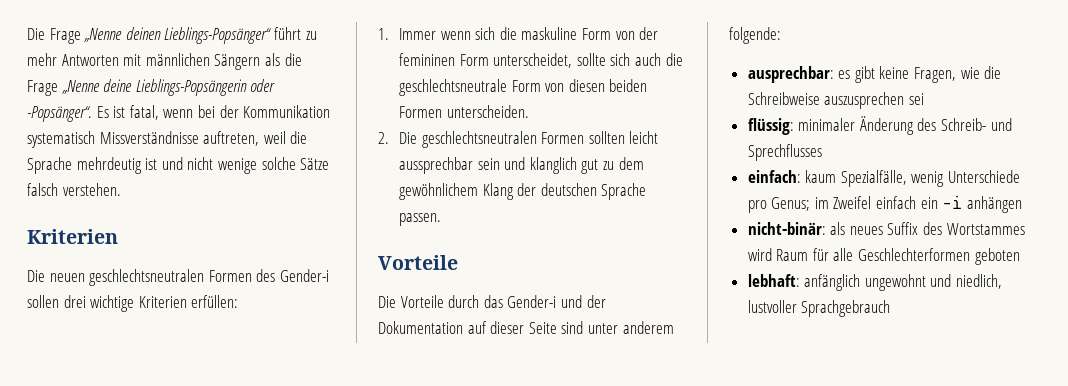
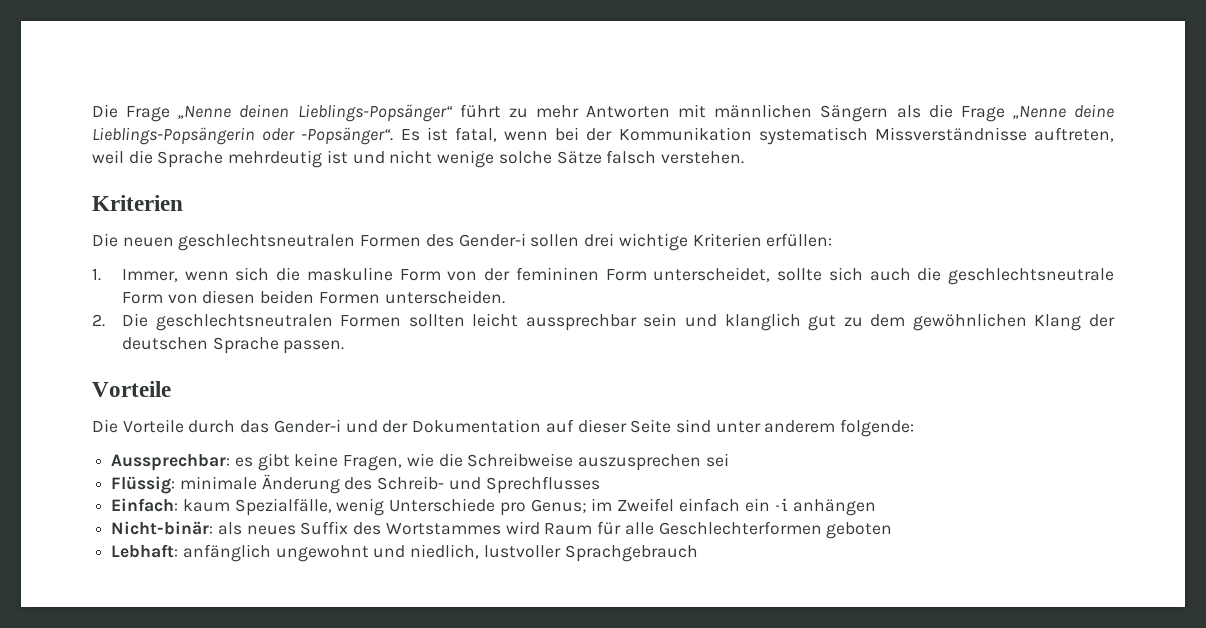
[398,28,436,40] Immer -> [121,269,178,282] Immer,
[398,183,478,200] gewöhnlichem -> [912,313,1027,331] gewöhnlichen
[747,66,834,83] ausprechbar: -> [111,454,231,471] Aussprechbar:
[747,118,856,135] flüssig: minimaler -> [111,476,257,494] Flüssig: minimale
[747,170,801,183] einfach: -> [111,498,179,512] Einfach:
[747,222,826,235] nicht-binär: -> [111,521,214,535] Nicht-binär:
[747,274,800,287] lebhaft: -> [111,544,179,558] Lebhaft:

